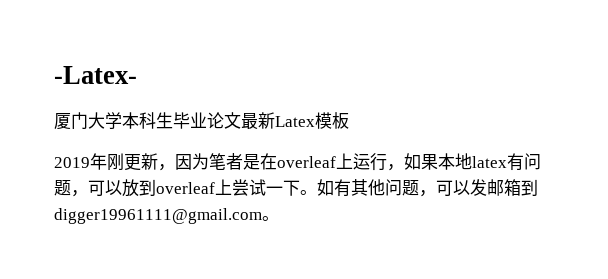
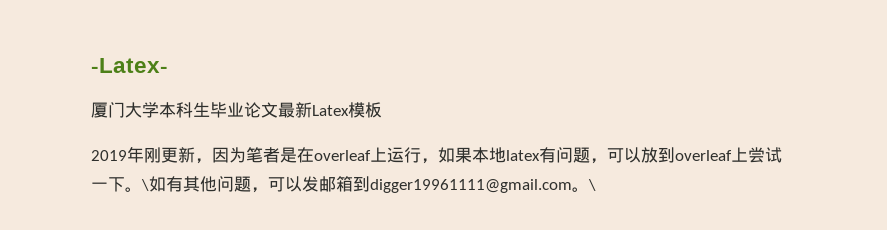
(317, 192) none -> [141,179,149,191] \
(279, 218) none -> [588,179,596,191] \

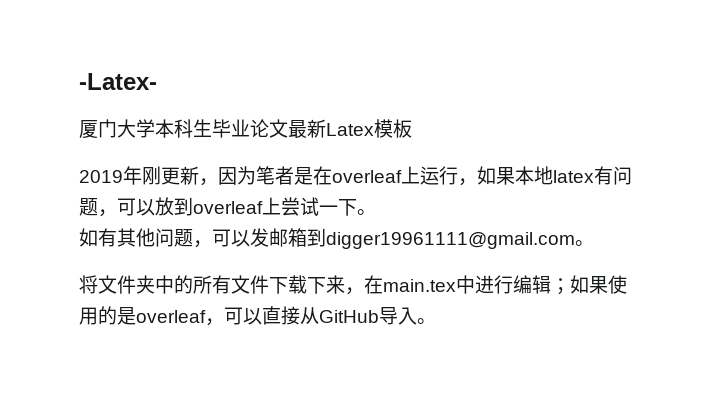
[141,179,149,191] \ -> (376, 212) //
[588,179,596,191] \ -> [79,275,627,295] [79,306,436,326] // 将文件夹中的所有文件下载下来，在main.tex中进行编辑；如果使用的是overleaf，可以直接从GitHub导入。

